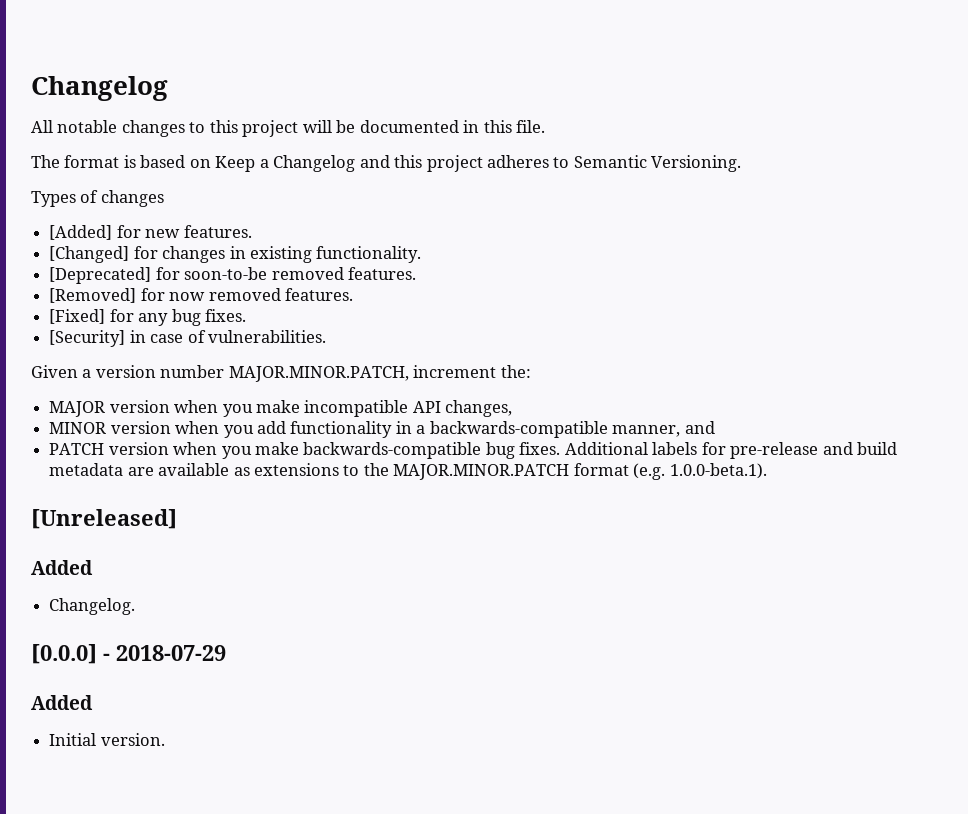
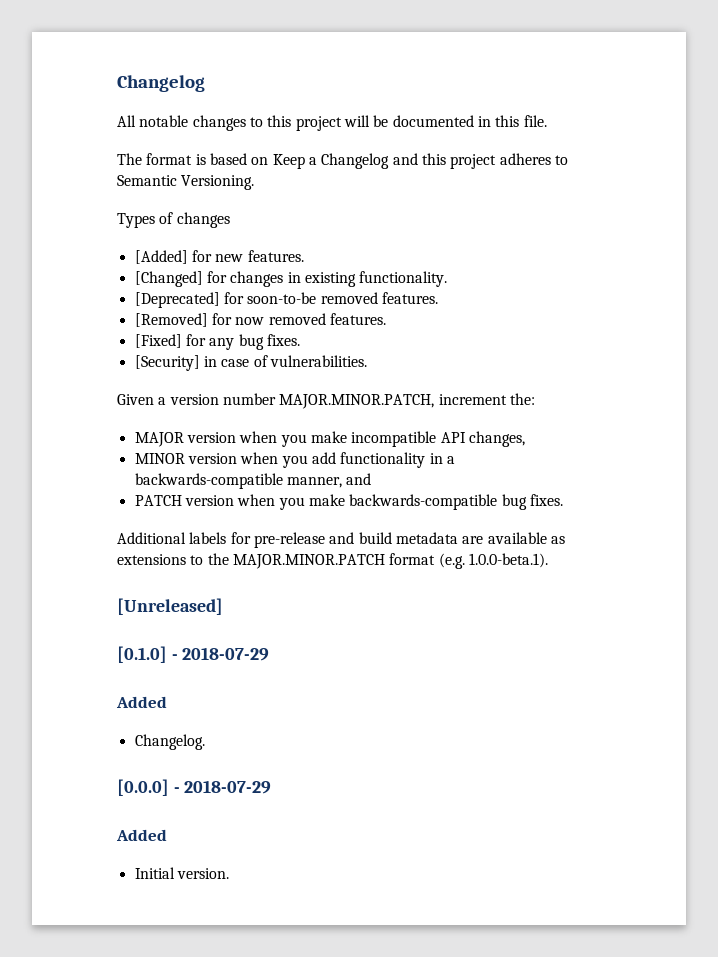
(561, 448) none -> (563, 500) //
(177, 519) none -> [117,646,270,663] // [0.1.0] - 2018-07-29

